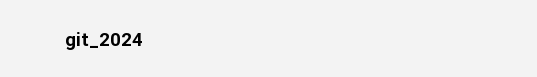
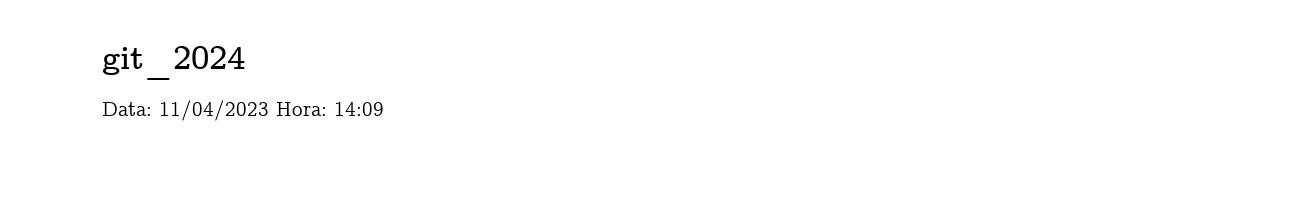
(143, 41) none -> [102,100,384,121] // Data: 11/04/2023 Hora: 14:09

